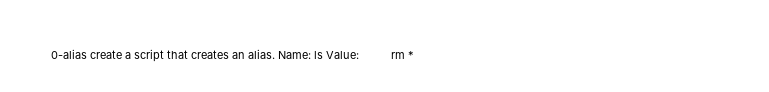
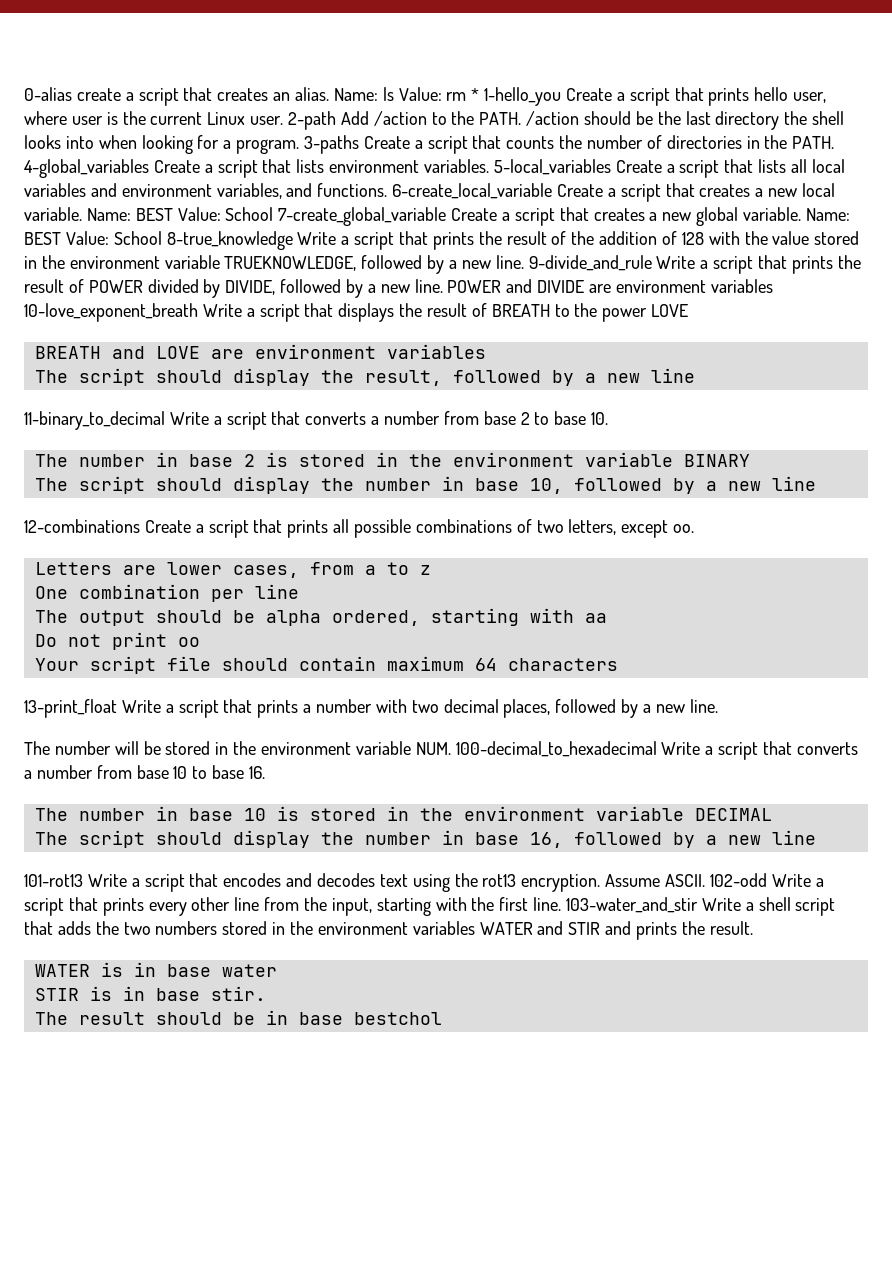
(414, 55) none -> [484,87,827,106] [24,111,845,130] [24,135,835,154] [24,159,845,178] [24,183,836,202] [24,207,850,226] [24,231,860,250] [24,255,861,274] [24,279,773,298] [24,303,689,322] [34,344,486,359] [34,368,695,386] [24,411,609,430] [34,452,750,467] [34,476,816,494] [24,519,695,538] [34,562,431,578] [34,584,299,602] [34,608,607,626] [34,632,200,650] [34,656,618,674] [24,699,718,718] [24,741,858,760] [24,765,266,779] [34,806,772,821] [34,830,816,848] [24,873,824,892] [24,897,836,916] [24,921,753,940] [34,962,277,977] [34,986,266,1001] [34,1010,442,1025] 1-hello_you Create a script that prints hello user, where user is the current Linux user. 2-path Add /action to the PATH. /action should be the last directory the shell looks into when looking for a program. 3-paths Create a script that counts the number of directories in the PATH. 4-global_variables Create a script that lists environment variables. 5-local_variables Create a script that lists all local variables and environment variables, and functions. 6-create_local_variable Create a script that creates a new local variable. Name: BEST Value: School 7-create_global_variable Create a script that creates a new global variable. Name: BEST Value: School 8-true_knowledge Write a script that prints the result of the addition of 128 with the value stored in the environment variable TRUEKNOWLEDGE, followed by a new line. 9-divide_and_rule Write a script that prints the result of POWER divided by DIVIDE, followed by a new line. POWER and DIVIDE are environment variables 10-love_exponent_breath Write a script that displays the result of BREATH to the power LOVE // BREATH and LOVE are environment variables // The script should display the result, followed by a new line // 11-binary_to_decimal Write a script that converts a number from base 2 to base 10. // The number in base 2 is stored in the environment variable BINARY // The script should display the number in base 10, followed by a new line // 12-combinations Create a script that prints all possible combinations of two letters, except oo. // Letters are lower cases, from a to z // One combination per line // The output should be alpha ordered, starting with aa // Do not print oo // Your script file should contain maximum 64 characters // 13-print_float Write a script that prints a number with two decimal places, followed by a new line. // The number will be stored in the environment variable NUM. 100-decimal_to_hexadecimal Write a script that converts a number from base 10 to base 16. // The number in base 10 is stored in the environment variable DECIMAL // The script should display the number in base 16, followed by a new line // 101-rot13 Write a script that encodes and decodes text using the rot13 encryption. Assume ASCII. 102-odd Write a script that prints every other line from the input, starting with the first line. 103-water_and_stir Write a shell script that adds the two numbers stored in the environment variables WATER and STIR and prints the result. // WATER is in base water // STIR is in base stir. // The result should be in base bestchol

